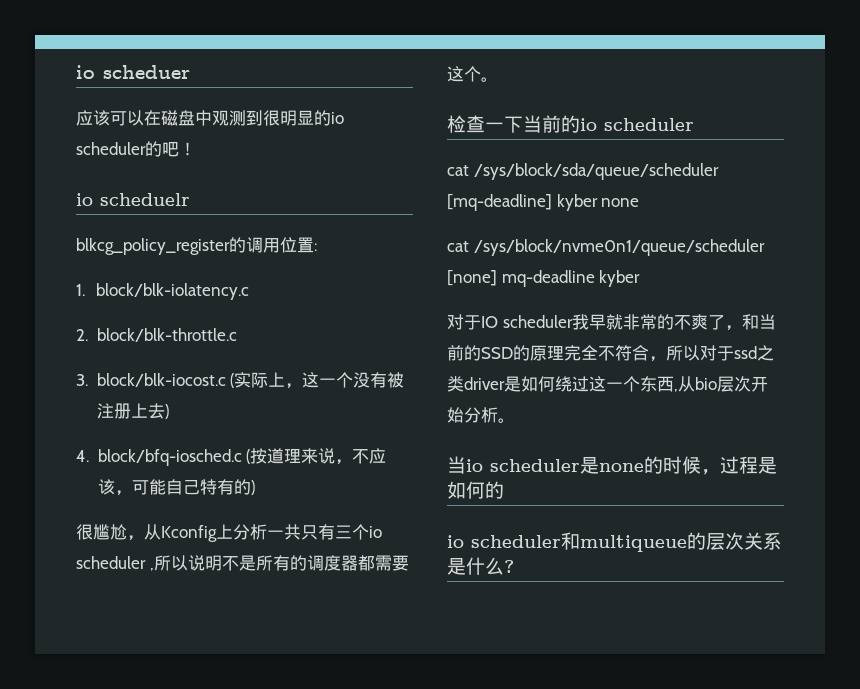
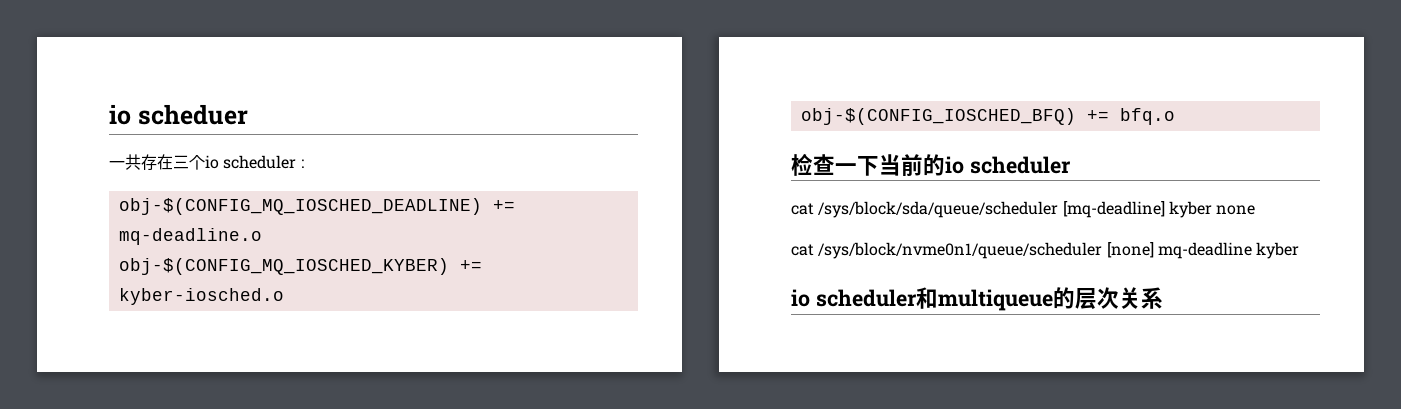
[76,110,344,126] [76,141,196,157] [76,193,190,206] [76,237,317,255] [76,283,249,300] [76,328,237,342] [76,372,405,389] [96,403,169,419] [76,448,387,466] [97,479,255,496] [76,524,382,542] [76,555,409,571] [447,66,498,82] 应该可以在磁盘中观测到很明显的io scheduler的吧！ // io scheduelr // blkcg_policy_register的调用位置: // 1. block/blk-iolatency.c // 2. block/blk-throttle.c // 3. block/blk-iocost.c (实际上，这一个没有被注册上去) // 4. block/bfq-iosched.c (按道理来说，不应该，可能自己特有的) // 很尴尬，从Kconfig上分析一共只有三个io scheduler ,所以说明不是所有的调度器都需要这个。 -> [109,154,304,170] [118,198,515,215] [118,228,262,245] [118,258,482,275] [118,288,284,305] [800,108,1175,125] 一共存在三个io scheduler : // obj-$(CONFIG_MQ_IOSCHED_DEADLINE) += mq-deadline.o // obj-$(CONFIG_MQ_IOSCHED_KYBER) += kyber-iosched.o // obj-$(CONFIG_IOSCHED_BFQ) += bfq.o
[447,314,776,331] [447,345,774,362] [447,376,768,392] [447,407,515,423] [447,456,777,475] [447,481,504,499] // 对于IO scheduler我早就非常的不爽了，和当前的SSD的原理完全不符合，所以对于ssd之类driver是如何绕过这一个东西,从bio层次开始分析。 // 当io scheduler是none的时候，过程是如何的 -> (1300, 250) none
[447,557,514,575] 是什么? -> (1163, 298) none

